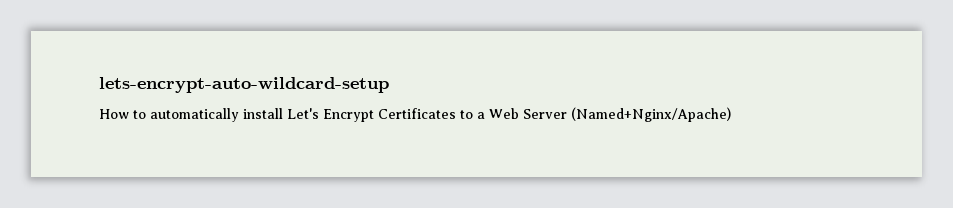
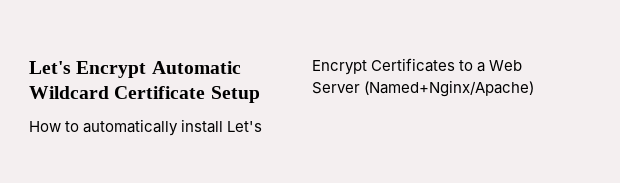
[99,77,389,93] lets-encrypt-auto-wildcard-setup -> [29,61,241,78] [29,86,260,103] Let's Encrypt Automatic Wildcard Certificate Setup

